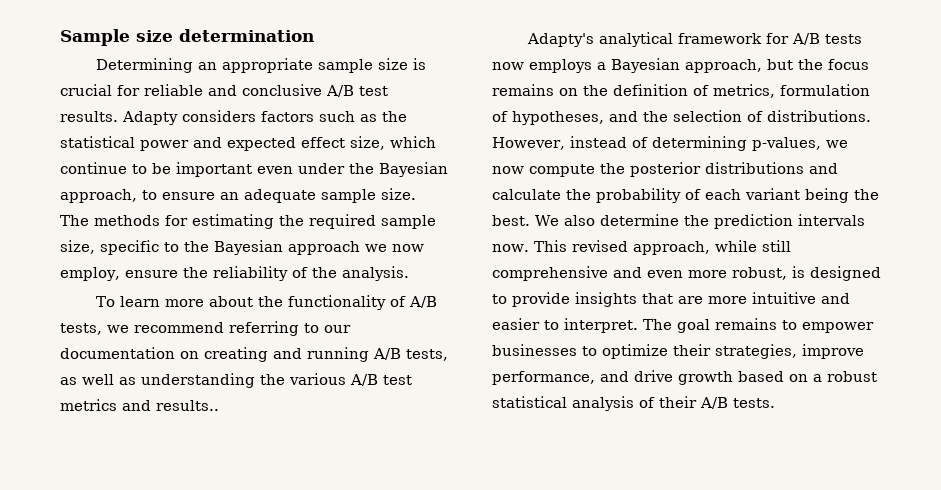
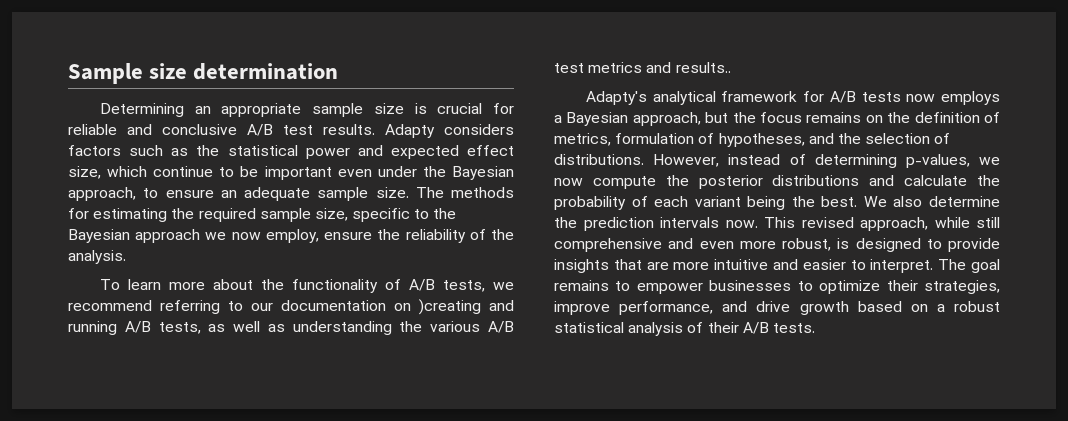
[204,347,268,362] creating -> [419,299,481,315] )creating

